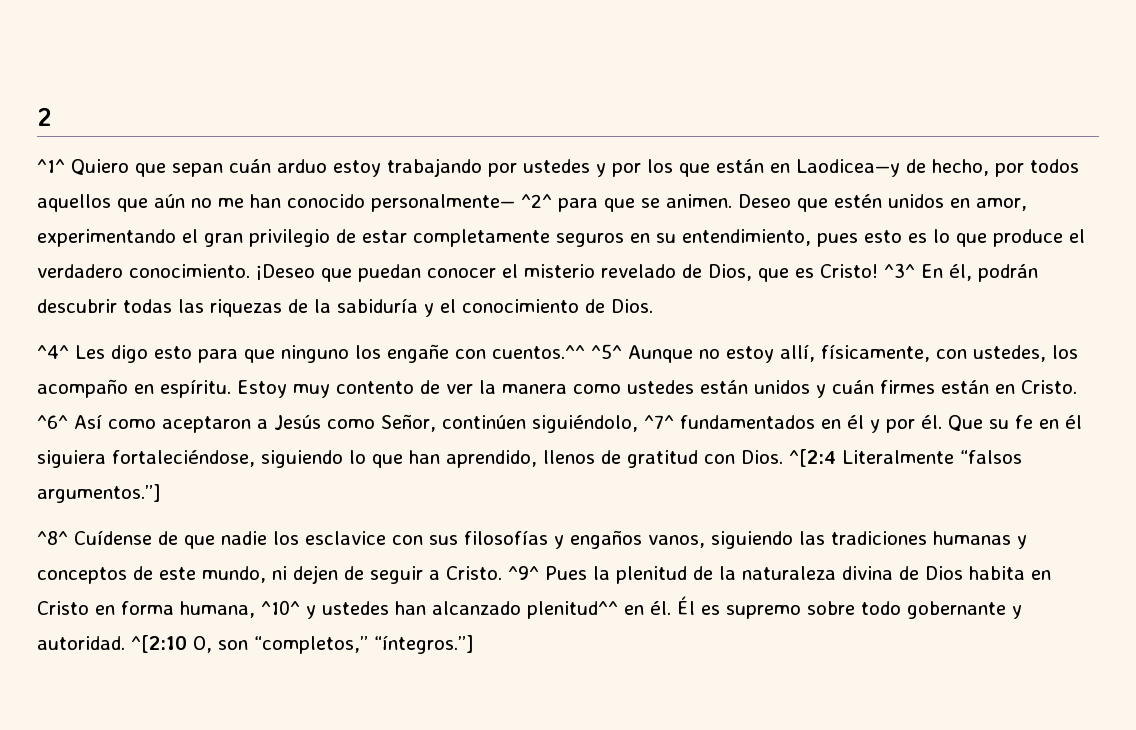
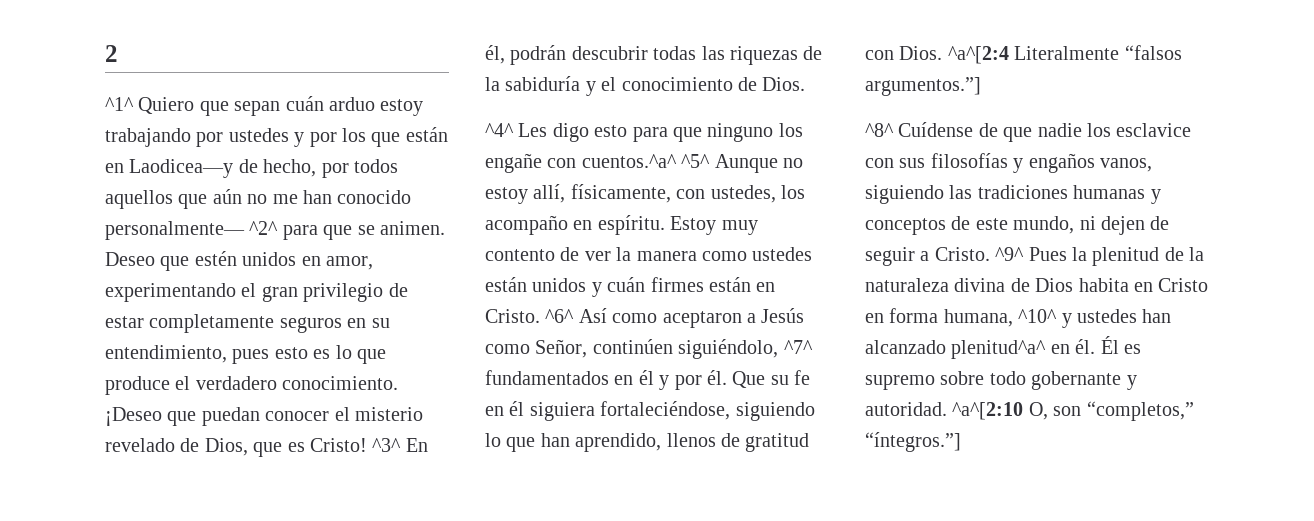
[492,345,585,359] cuentos.^^ -> [581,154,677,168] cuentos.^a^
[789,449,836,467] ^[2:4 -> [947,46,1009,64] ^a^[2:4
[527,601,618,619] plenitud^^ -> [951,340,1047,359] plenitud^a^
[131,635,187,653] ^[2:10 -> [952,402,1024,420] ^a^[2:10

